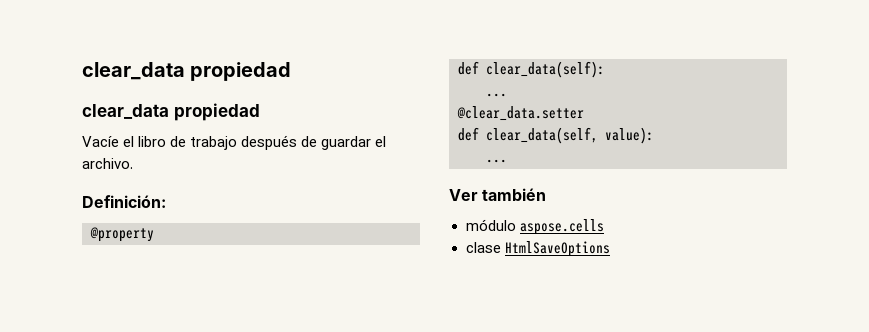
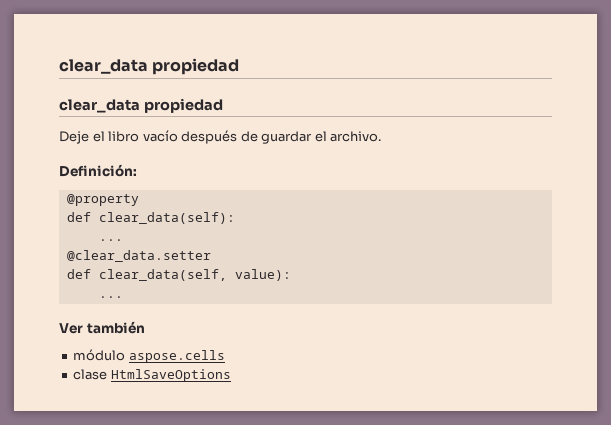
[82,136,119,147] Vacíe -> [59,131,89,144] Deje
[170,136,238,150] de trabajo -> [142,130,178,142] vacío

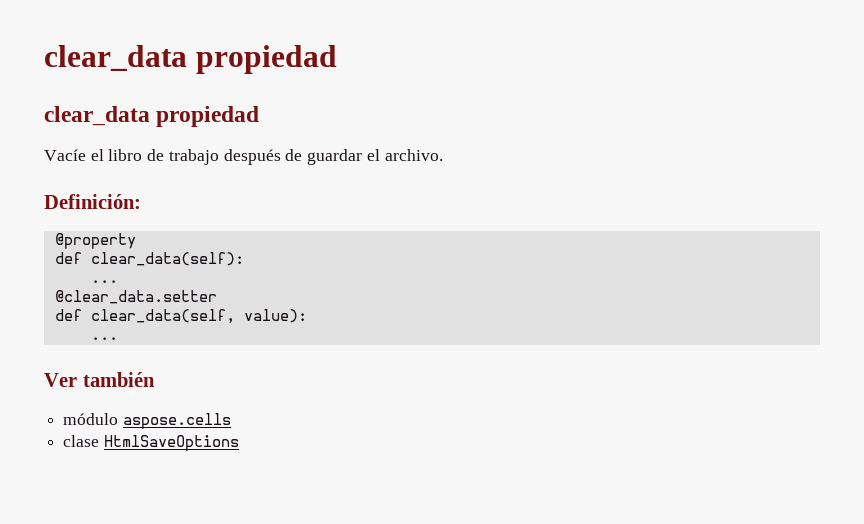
[59,131,89,144] Deje -> [44,149,86,161] Vacíe
[142,130,178,142] vacío -> [147,149,219,165] de trabajo

